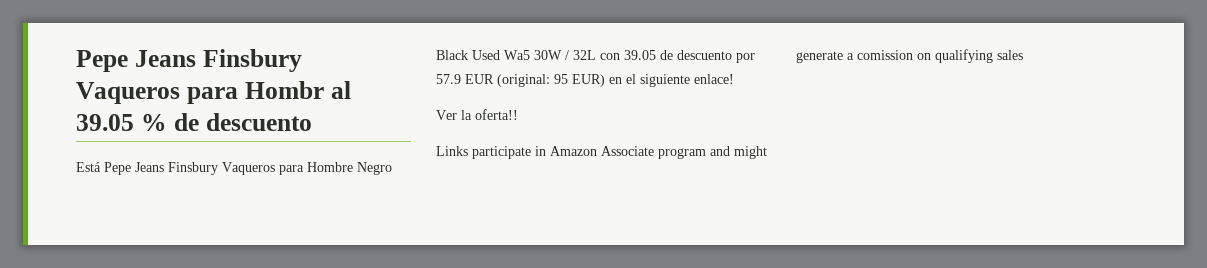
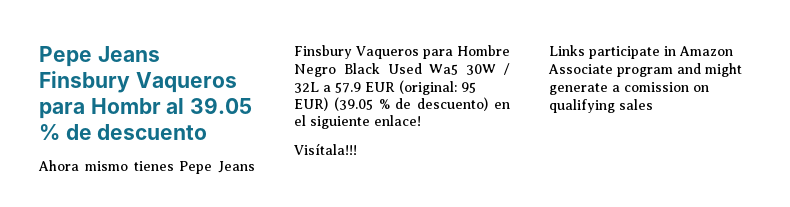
[76,162,101,172] Está -> [38,160,174,171] Ahora mismo tienes
[600,50,755,63] con 39.05 de descuento por -> [323,85,331,92] a
(605, 80) none -> [333,97,489,111] (39.05 % de descuento)
[436,109,518,120] Ver la oferta!! -> [294,143,357,155] Visítala!!!

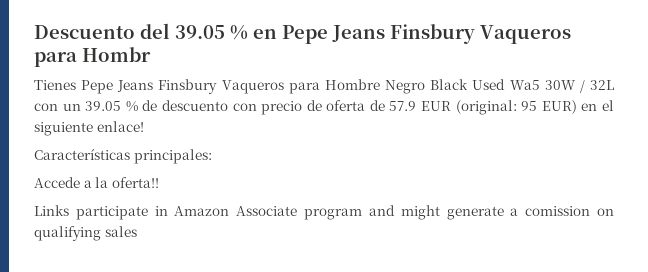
(39, 56) none -> [34,23,277,40] Descuento del 39.05 % en
[166,97,253,114] [39,124,208,140] [38,160,174,171] al 39.05 % de descuento // Ahora mismo tienes -> [34,80,76,90] // Tienes
[323,85,331,92] a -> [34,100,385,115] con un 39.05 % de descuento con precio de oferta de
[333,97,489,111] (39.05 % de descuento) -> (577, 107) none
[294,143,357,155] Visítala!!! -> [34,149,212,164] [34,177,159,188] Características principales: // Accede a la oferta!!

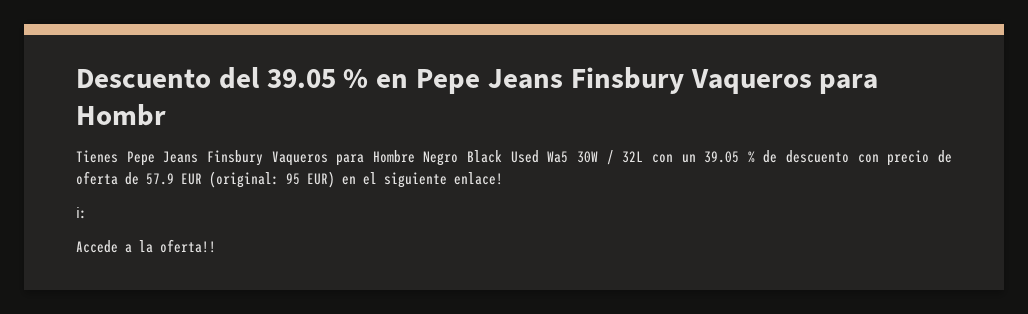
[34,149,212,164] Características principales: -> [76,207,87,219] ℹ:
[34,205,614,220] [34,226,137,241] // Links participate in Amazon Associate program and might generate a comission on qualifying sales -> (216, 246) none

